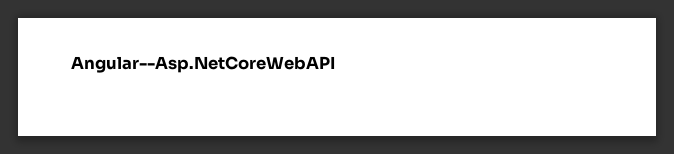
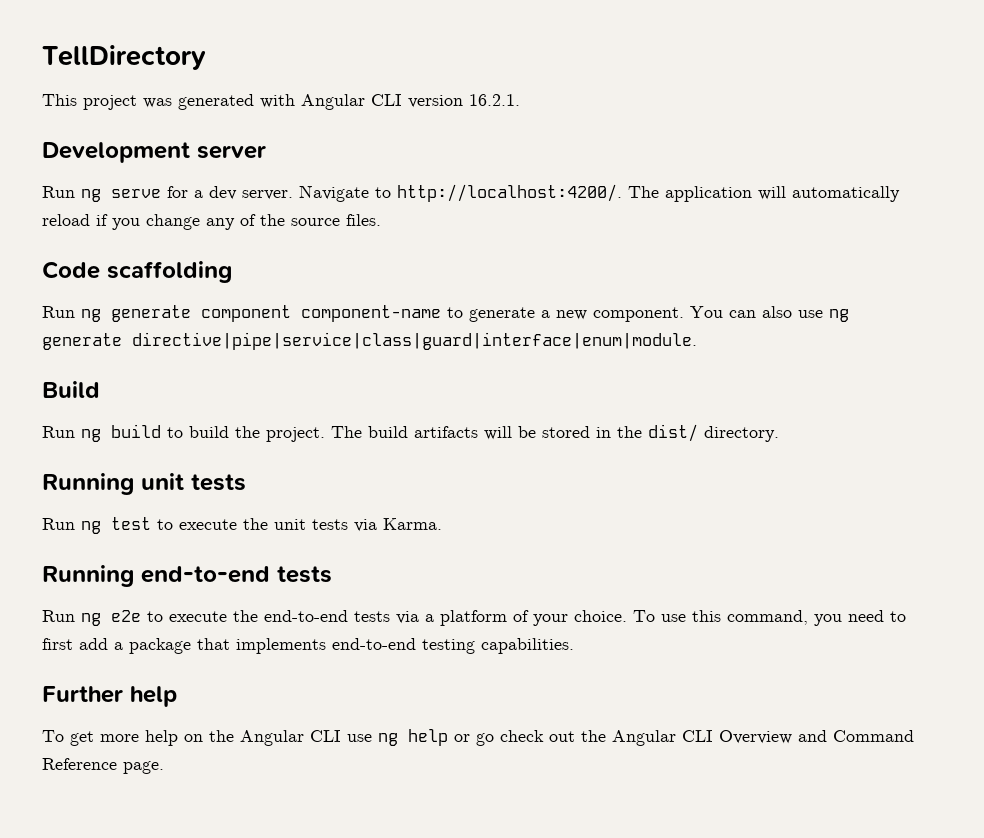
[71,56,335,73] Angular--Asp.NetCoreWebAPI -> [42,45,206,70] [42,94,520,110] [42,142,266,163] [42,184,900,202] [42,214,381,230] [42,261,232,283] [42,305,849,322] [42,332,697,350] [42,381,100,398] [42,424,779,442] [42,473,246,495] [42,517,442,534] [42,565,332,587] [42,610,906,626] [42,638,574,654] [42,686,177,707] [42,729,914,746] [42,758,164,774] TellDirectory // This project was generated with Angular CLI version 16.2.1. // Development server // Run ng serve for a dev server. Navigate to http://localhost:4200/. The application will automatically reload if you change any of the source files. // Code scaffolding // Run ng generate component component-name to generate a new component. You can also use ng generate directive|pipe|service|class|guard|interface|enum|module. // Build // Run ng build to build the project. The build artifacts will be stored in the dist/ directory. // Running unit tests // Run ng test to execute the unit tests via Karma. // Running end-to-end tests // Run ng e2e to execute the end-to-end tests via a platform of your choice. To use this command, you need to first add a package that implements end-to-end testing capabilities. // Further help // To get more help on the Angular CLI use ng help or go check out the Angular CLI Overview and Command Reference page.

